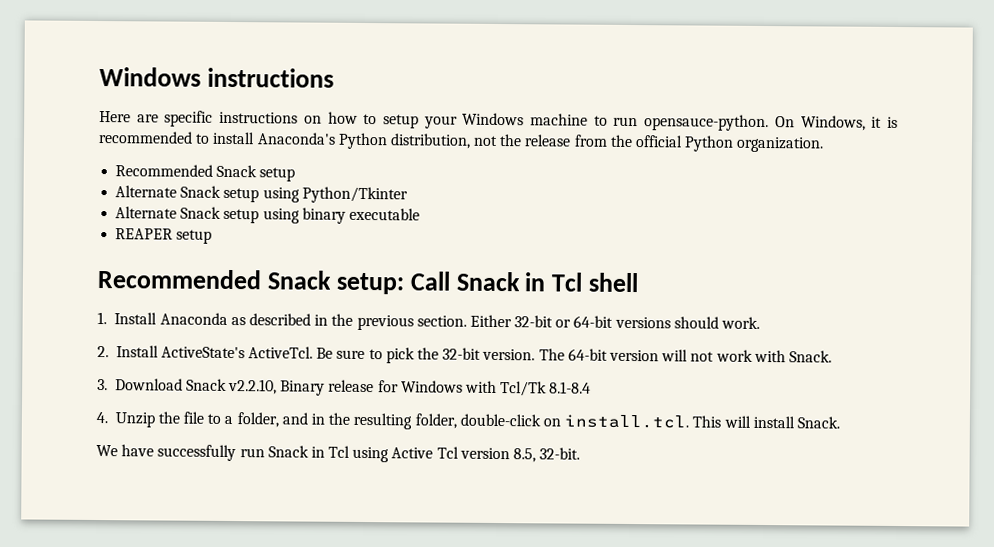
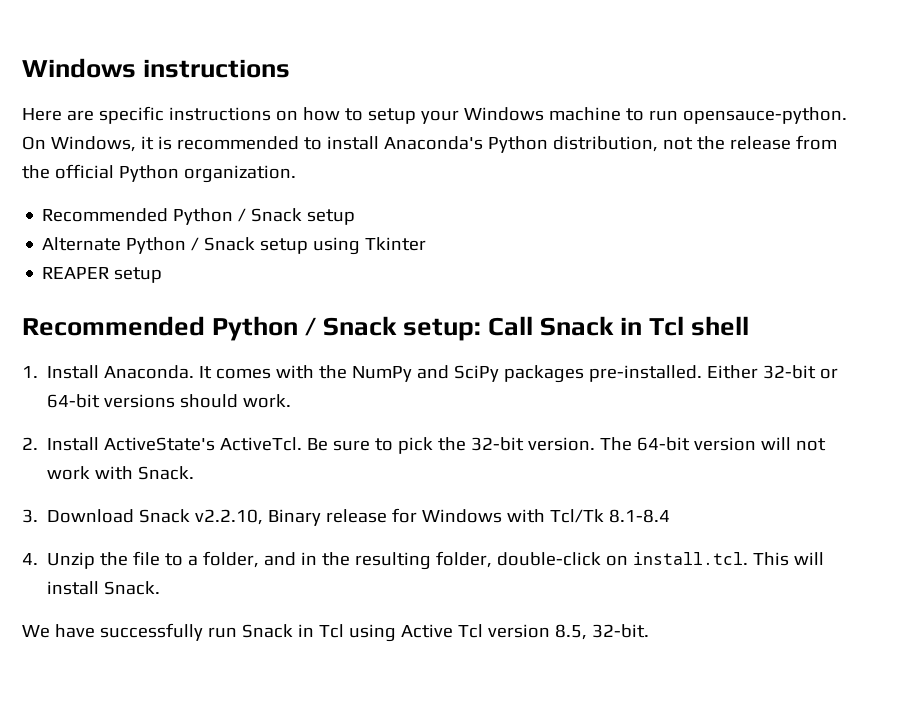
(214, 170) none -> [173,208,247,225] Python /
[180,185,408,204] [115,206,420,224] Snack setup using Python/Tkinter // Alternate Snack setup using binary executable -> [126,237,427,255] Python / Snack setup using Tkinter
(262, 279) none -> [212,316,317,341] Python /
[159,312,467,331] Anaconda as described in the previous section. -> [104,365,703,383] Anaconda. It comes with the NumPy and SciPy packages pre-installed.

